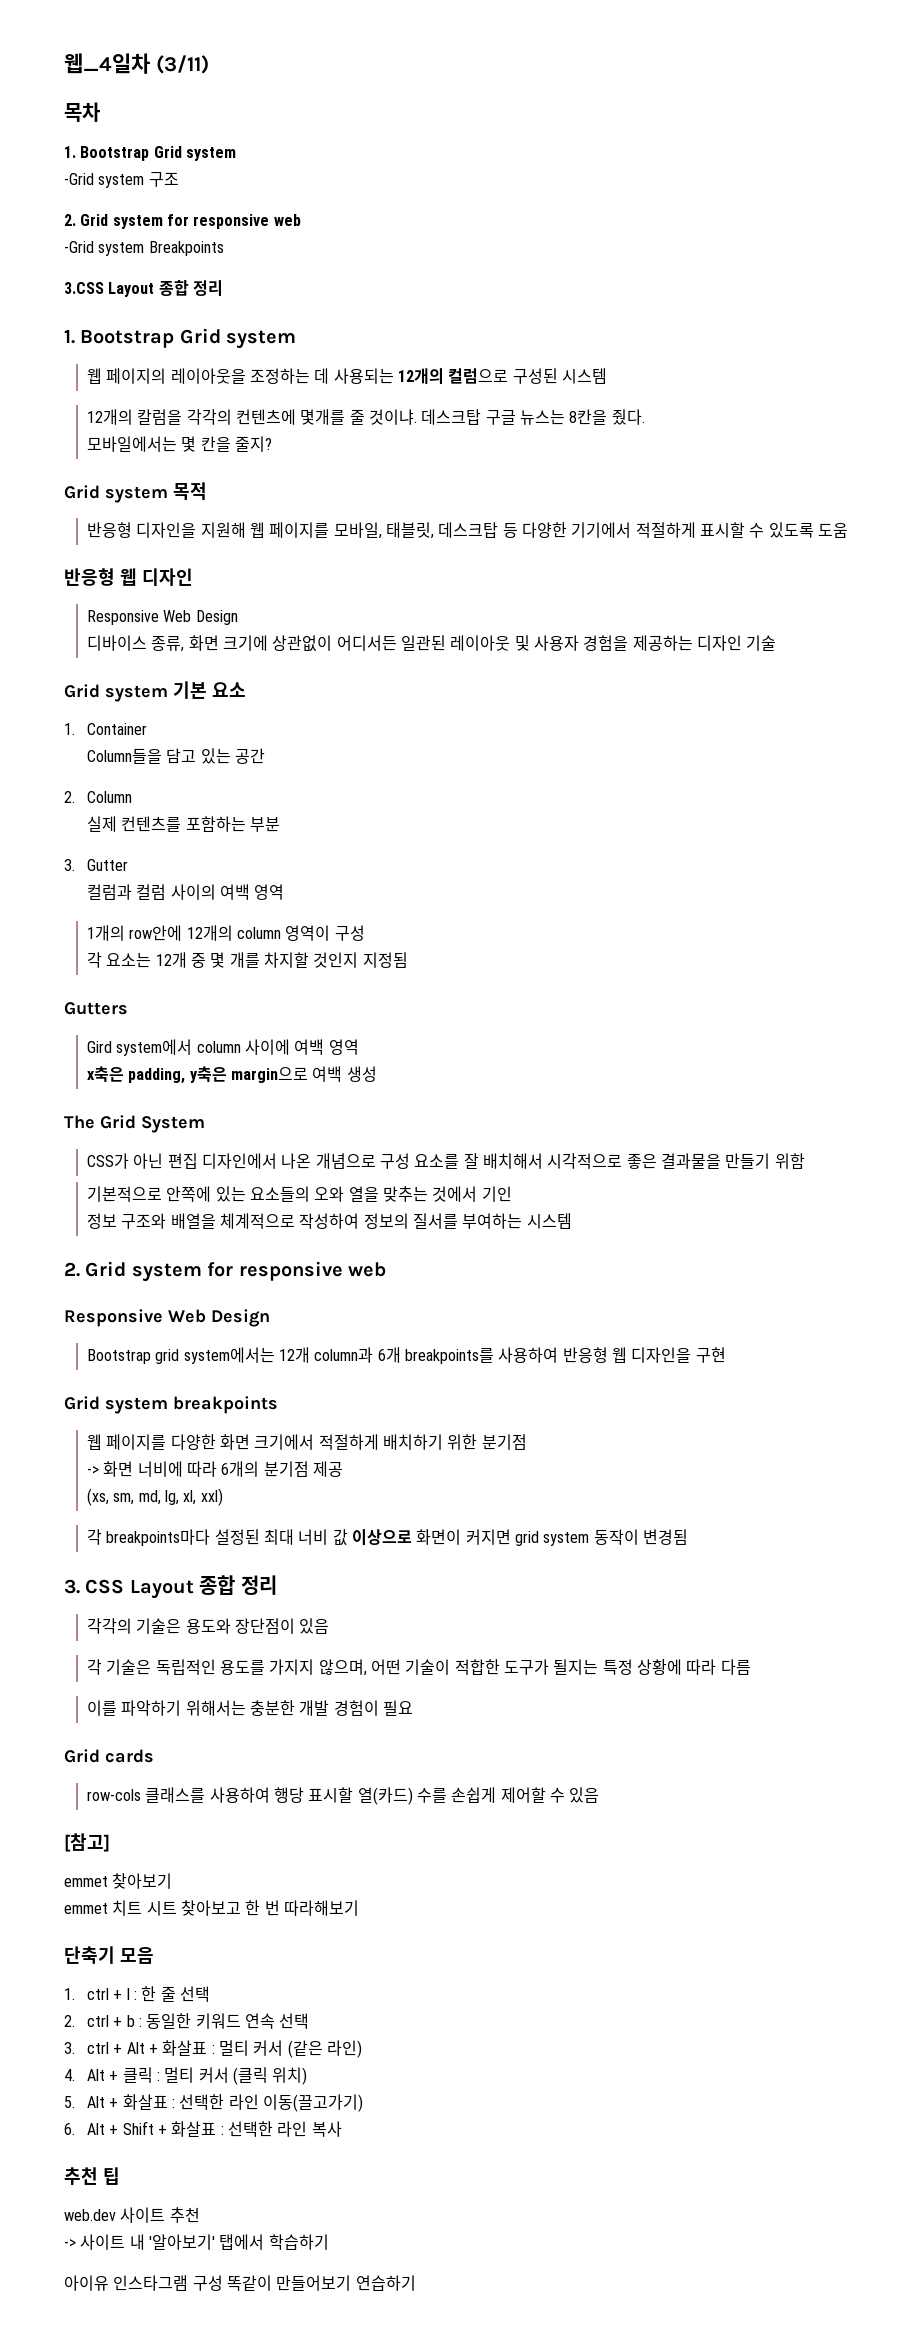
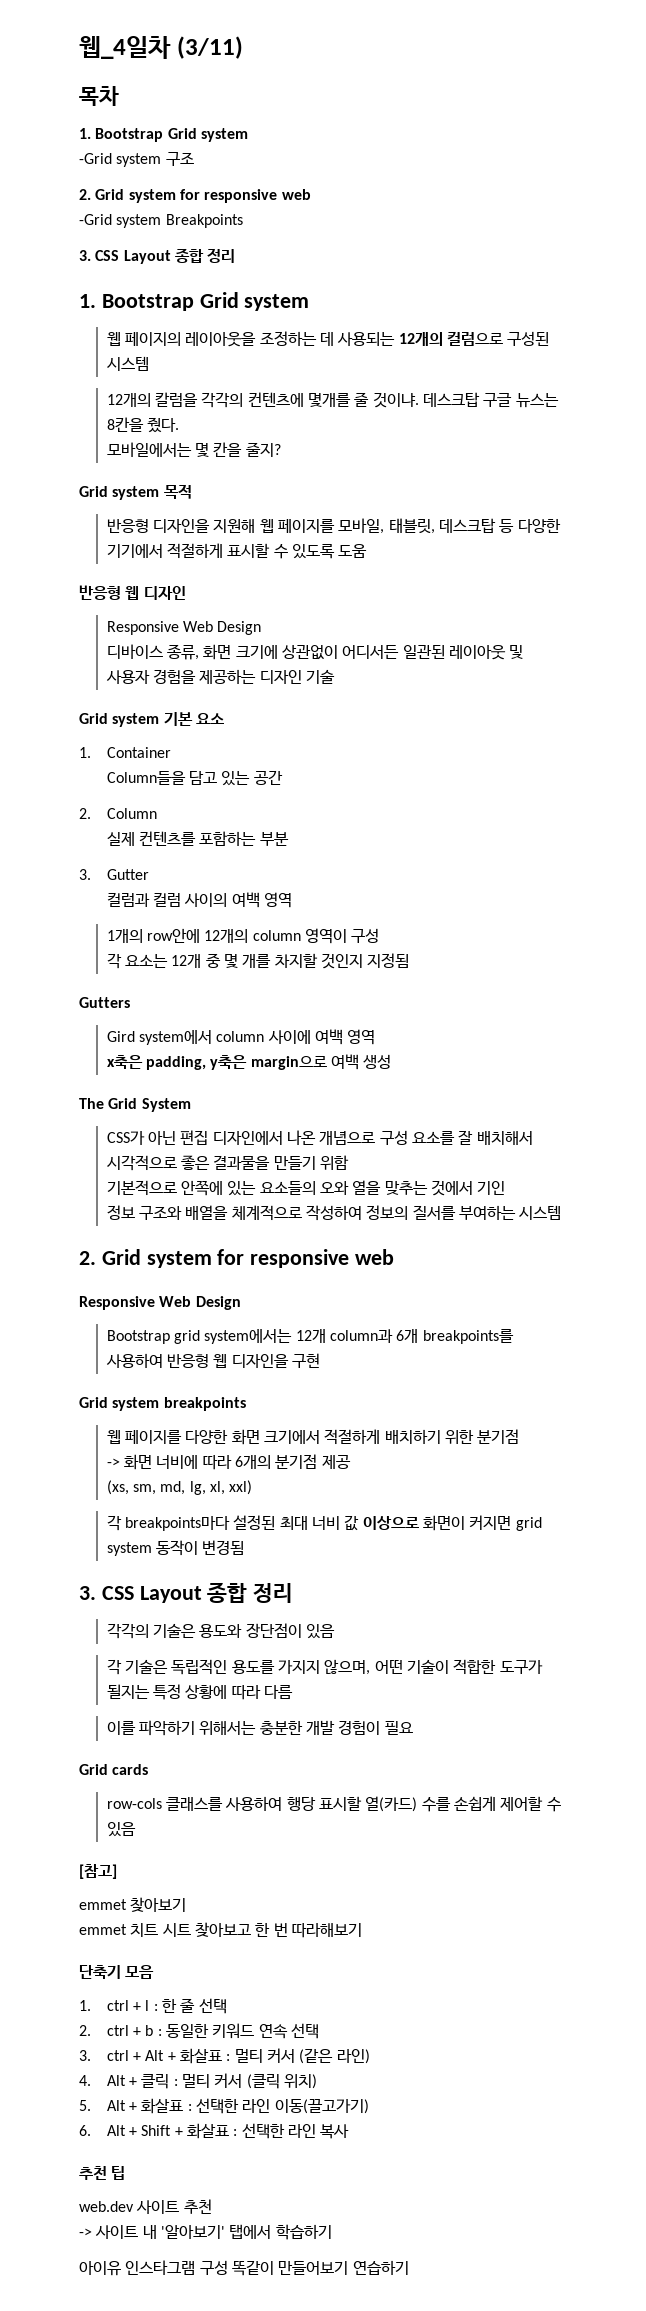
[64,282,104,294] 3.CSS -> [79,250,120,261] 3. CSS

